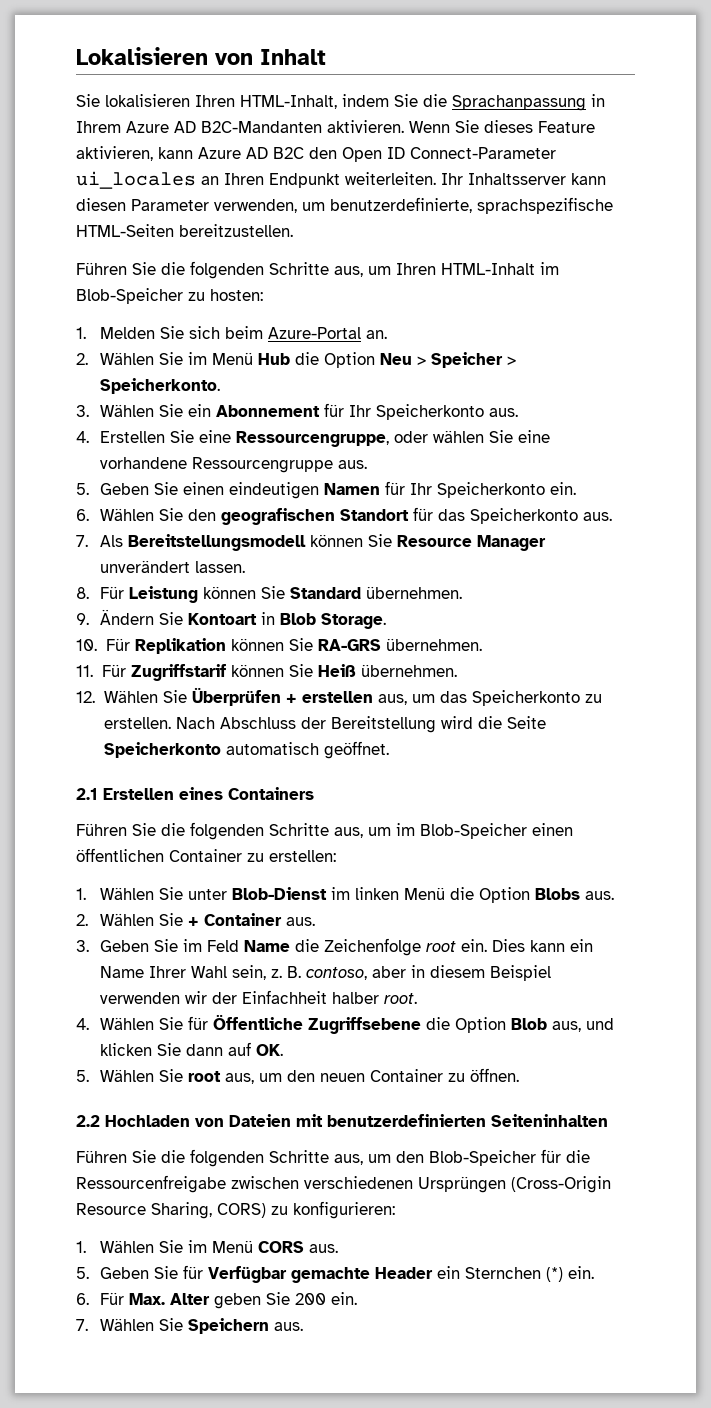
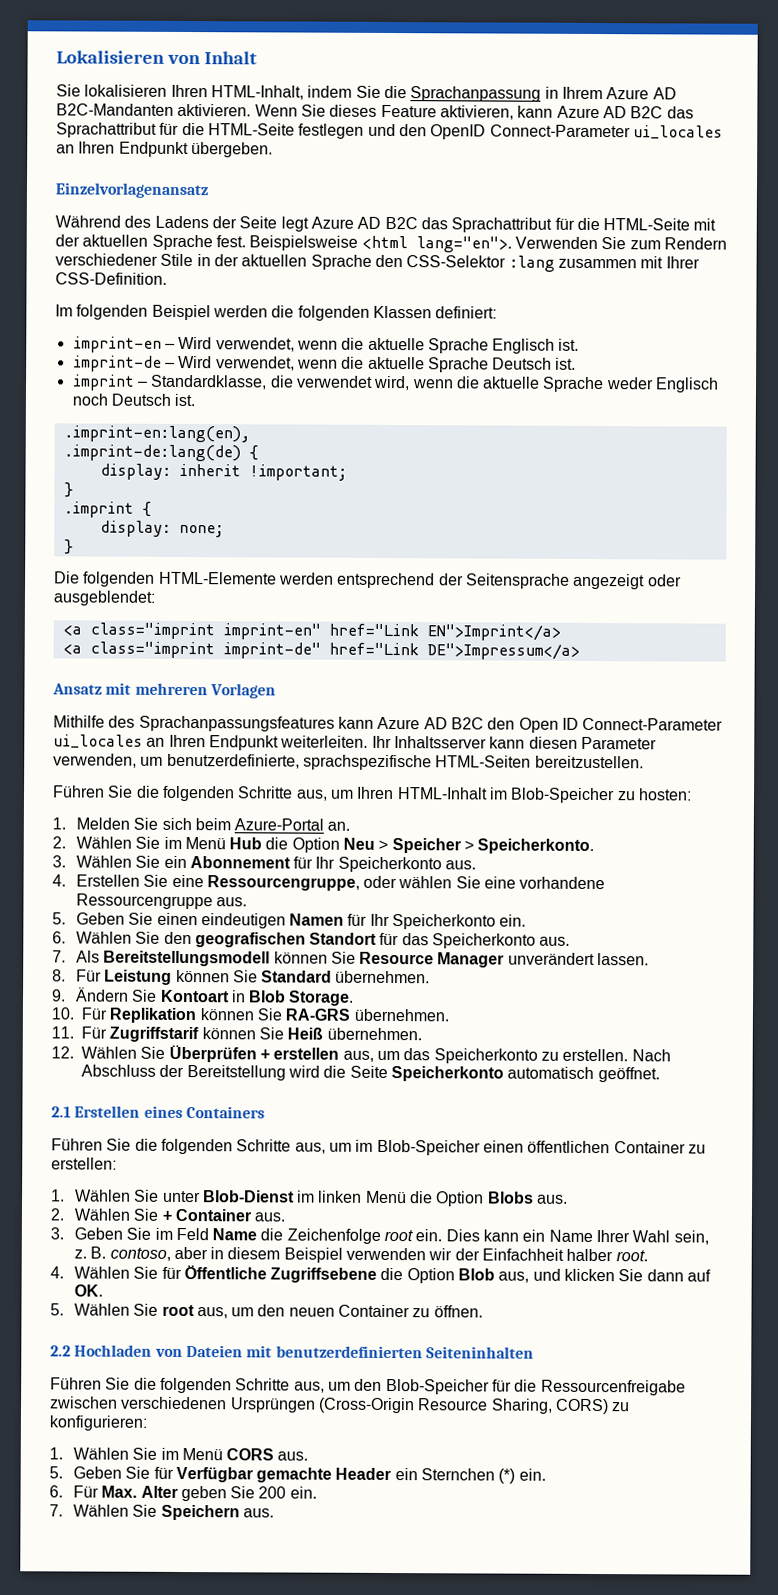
(304, 153) none -> [666,106,694,119] [56,122,723,140] [56,141,273,158] [55,182,209,199] [55,215,717,233] [55,234,727,253] [55,253,700,272] [55,272,167,285] [55,304,498,321] [72,336,580,354] [72,355,577,373] [71,374,720,393] [71,393,196,407] [63,425,250,443] [63,444,259,462] [99,463,347,481] [63,482,74,498] [63,501,152,518] [99,520,224,538] [63,539,74,555] [54,571,682,590] [53,590,156,606] [62,622,561,641] [62,641,580,660] [52,682,276,699] [53,715,484,732] das Sprachattribut für die HTML-Seite festlegen und den OpenID Connect-Parameter ui_locales an Ihren Endpunkt übergeben. // Einzelvorlagenansatz // Während des Ladens der Seite legt Azure AD B2C das Sprachattribut für die HTML-Seite mit der aktuellen Sprache fest. Beispielsweise <html lang="en">. Verwenden Sie zum Rendern verschiedener Stile in der aktuellen Sprache den CSS-Selektor :lang zusammen mit Ihrer CSS-Definition. // Im folgenden Beispiel werden die folgenden Klassen definiert: // imprint-en – Wird verwendet, wenn die aktuelle Sprache Englisch ist. // imprint-de – Wird verwendet, wenn die aktuelle Sprache Deutsch ist. // imprint – Standardklasse, die verwendet wird, wenn die aktuelle Sprache weder Englisch noch Deutsch ist. // .imprint-en:lang(en), // .imprint-de:lang(de) { // display: inherit !important; // } // .imprint { // display: none; // } // Die folgenden HTML-Elemente werden entsprechend der Seitensprache angezeigt oder ausgeblendet: // <a class="imprint imprint-en" href="Link EN">Imprint</a> // <a class="imprint imprint-de" href="Link DE">Impressum</a> // Ansatz mit mehreren Vorlagen // Mithilfe des Sprachanpassungsfeatures kann Azure AD B2C

